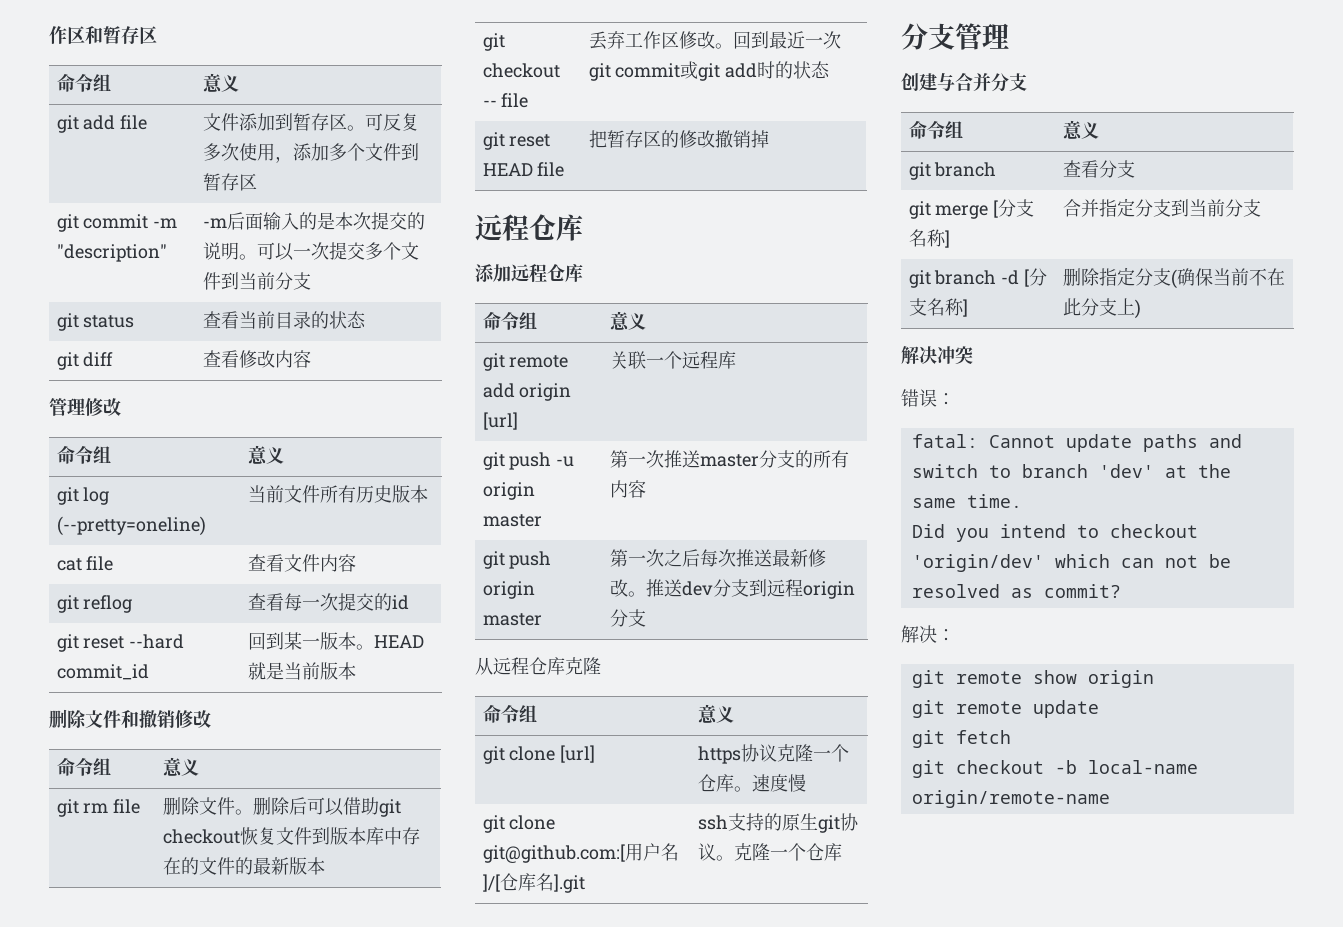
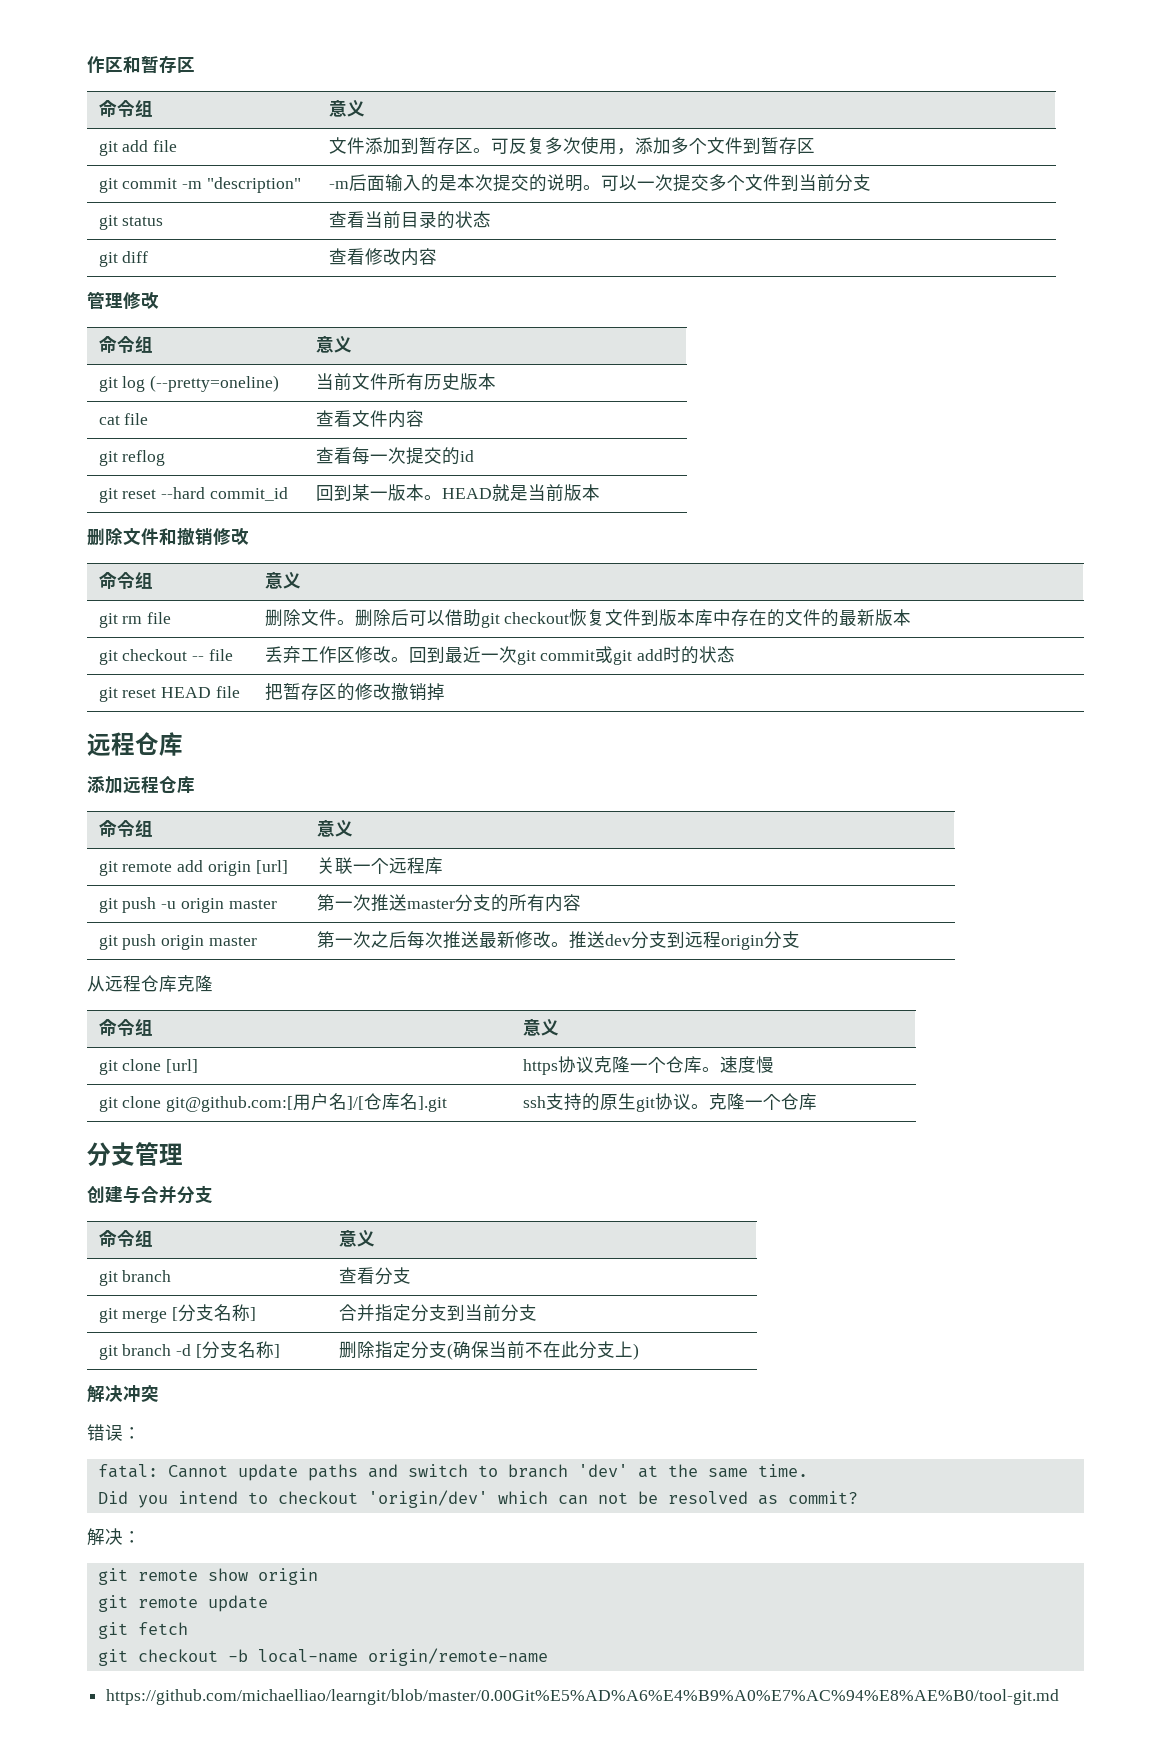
(1110, 799) none -> [106,1689,1060,1705] // https://github.com/michaelliao/learngit/blob/master/0.00Git%E5%AD%A6%E4%B9%A0%E7%AC%94%E8%AE%B0/tool-git.md

